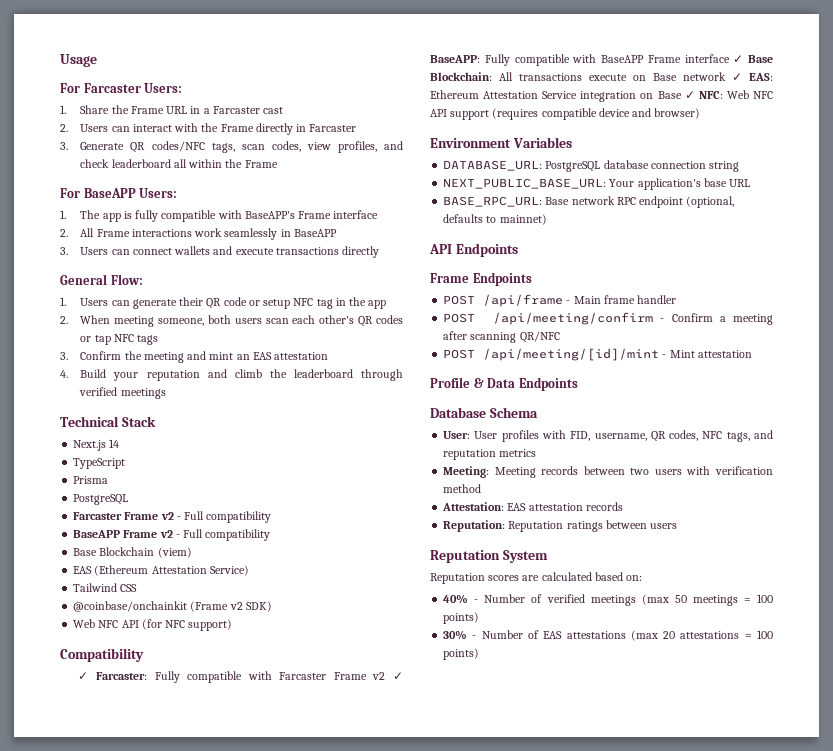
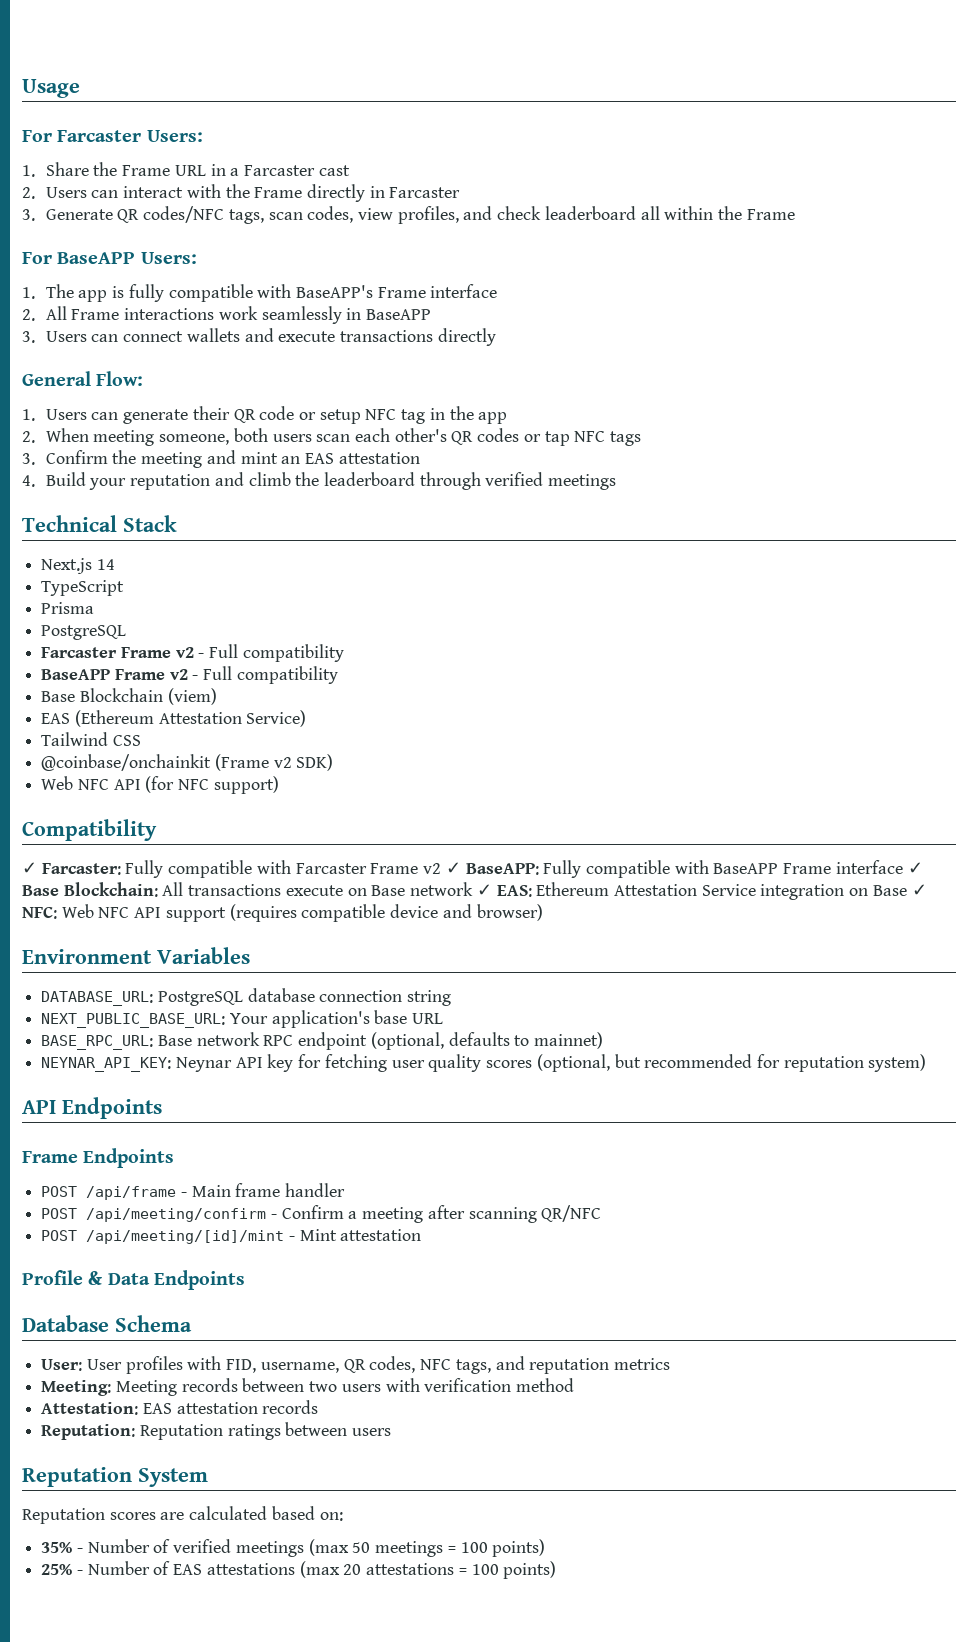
(547, 219) none -> [41,1054,927,1072] // NEYNAR_API_KEY: Neynar API key for fetching user quality scores (optional, but recommended for reputation system)
[443,594,469,604] 40% -> [41,1541,73,1553] 35%
[443,630,468,640] 30% -> [41,1563,73,1575] 25%

